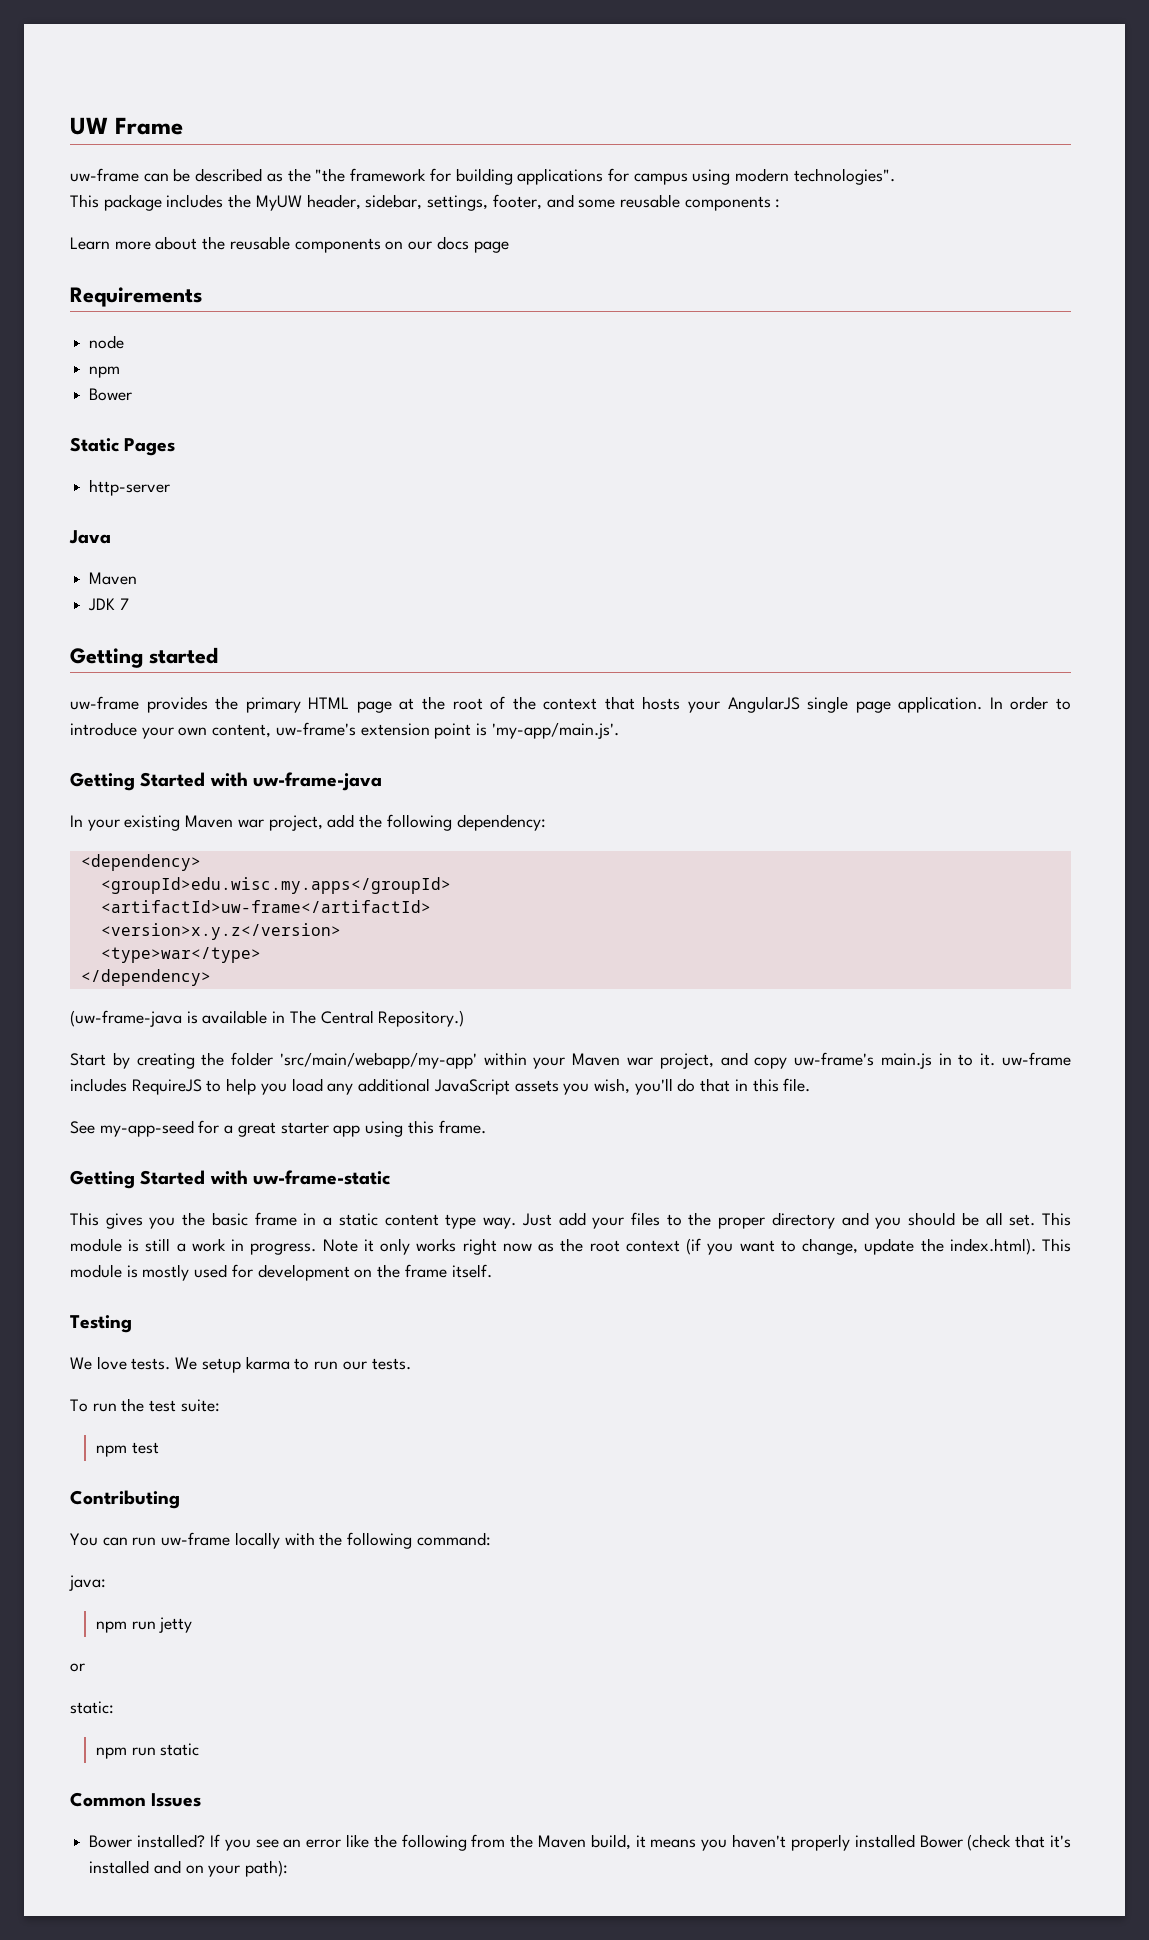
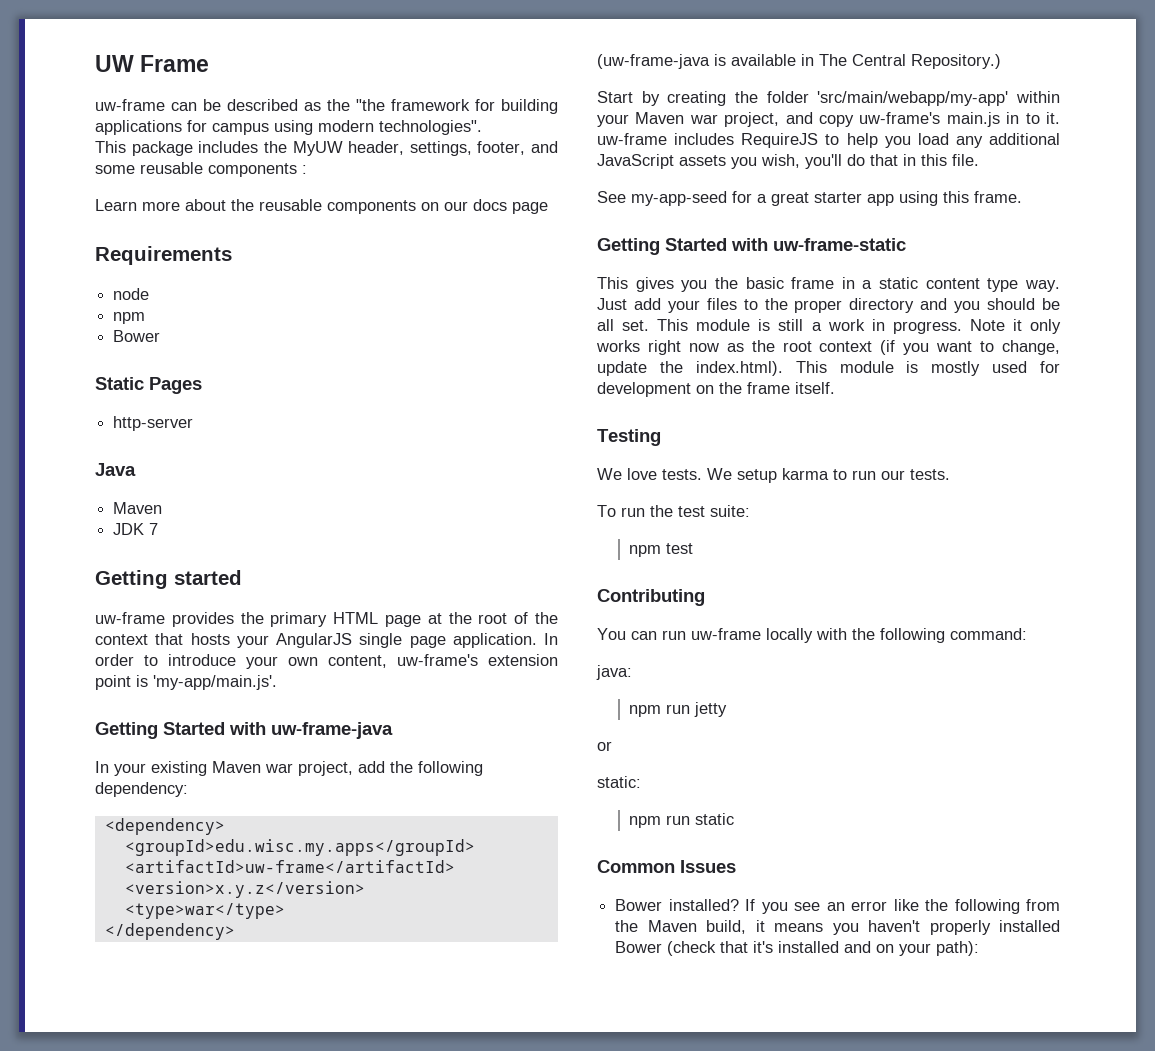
[365,194,423,210] sidebar, -> (405, 148) none

